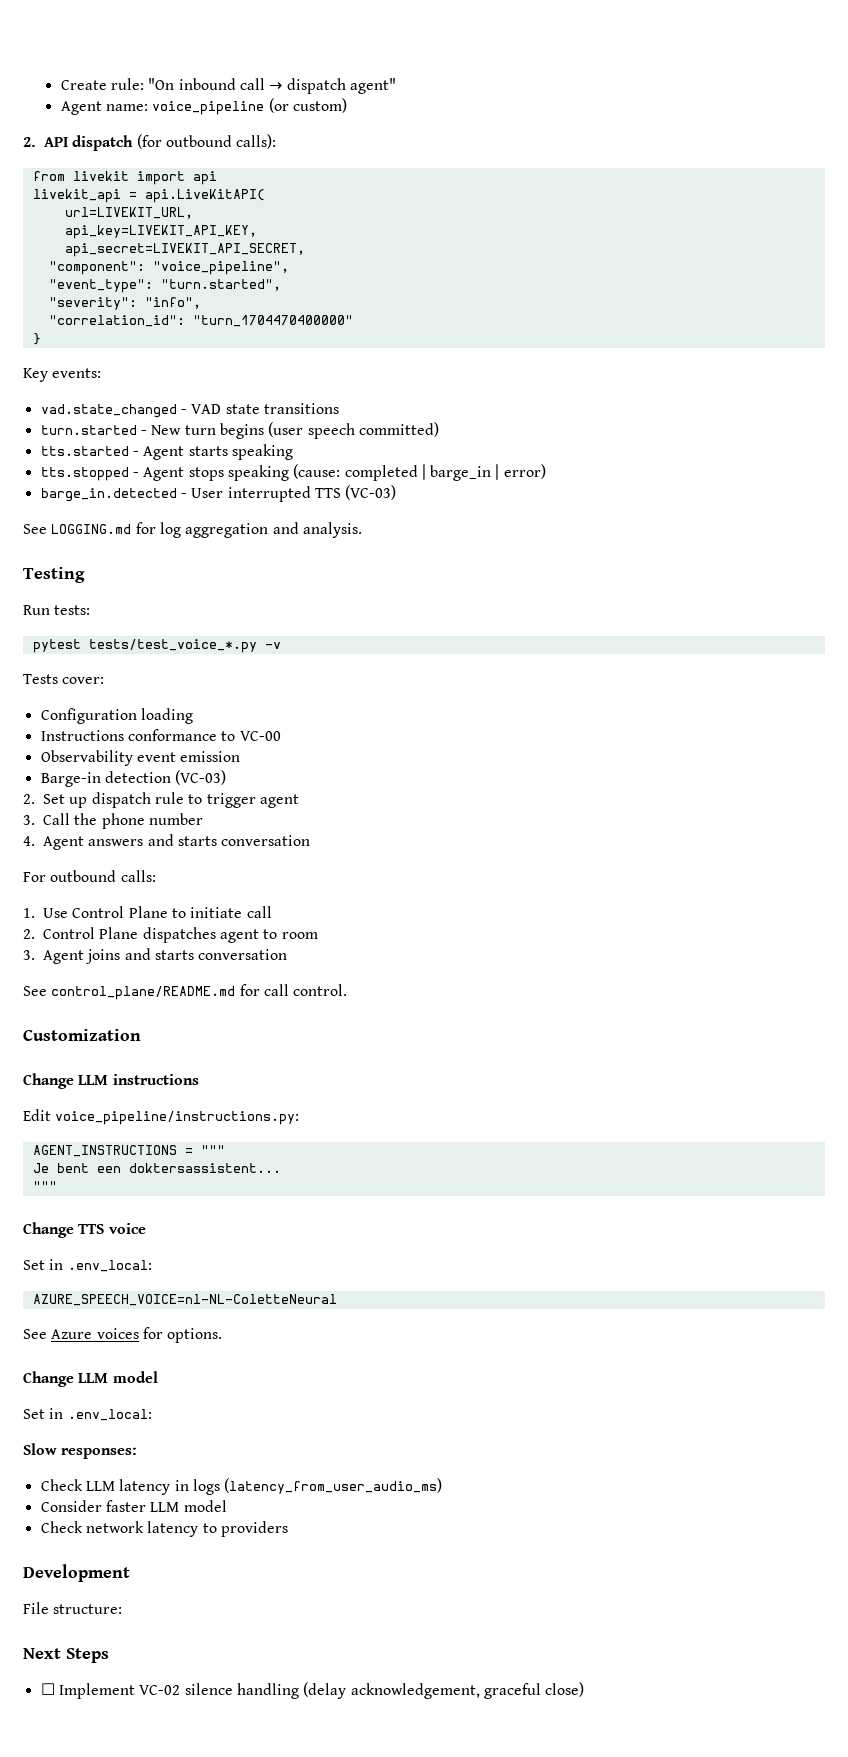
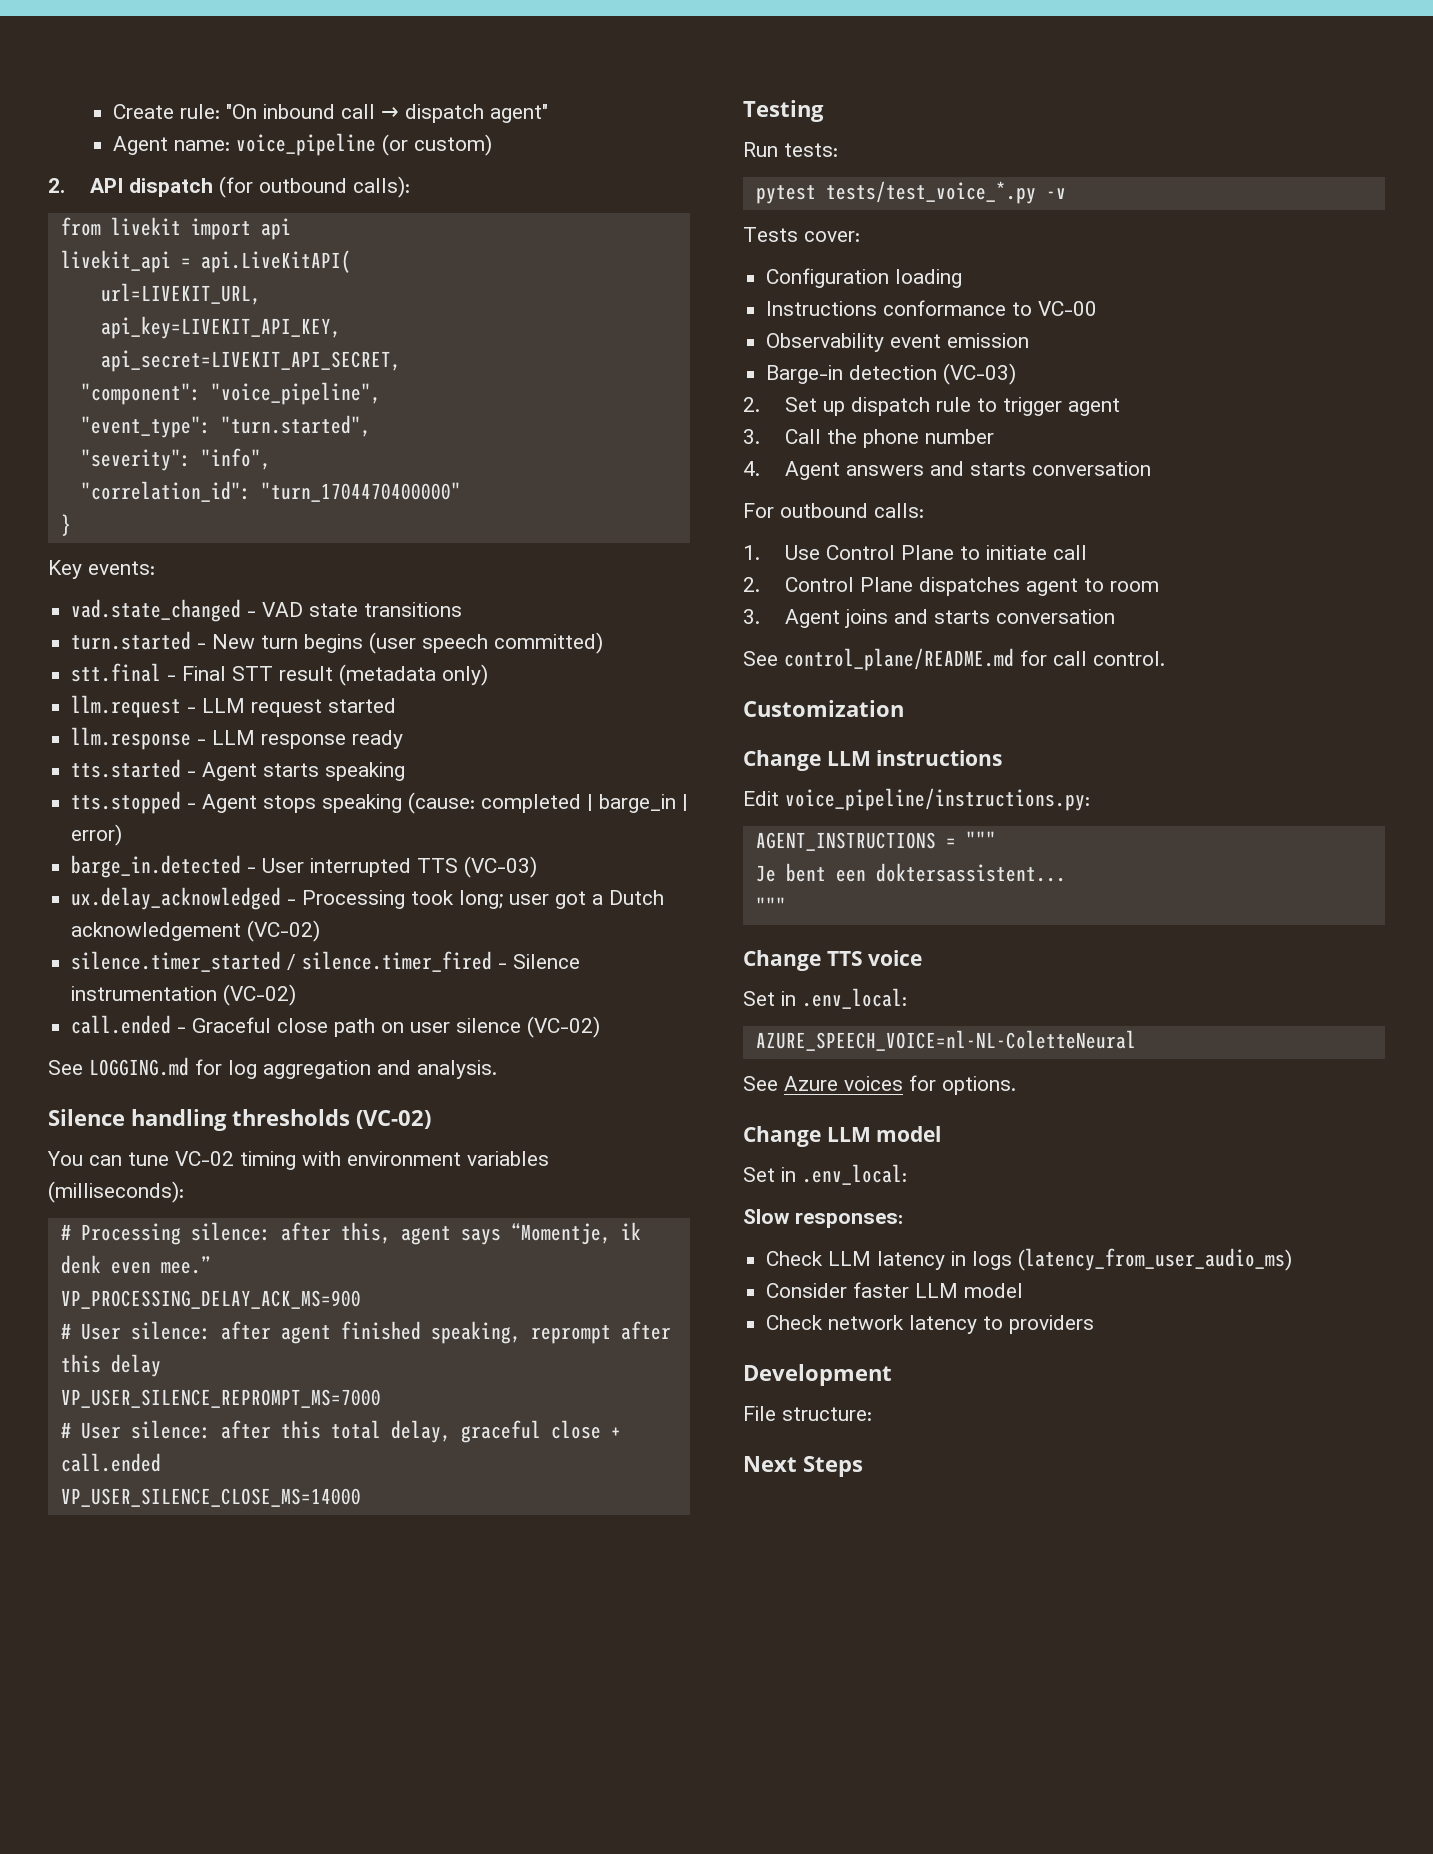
(439, 429) none -> [71,663,489,686] [71,695,397,718] [71,727,404,750] // stt.final - Final STT result (metadata only) // llm.request - LLM request started // llm.response - LLM response ready
(397, 492) none -> [71,887,665,910] [71,920,321,942] [71,951,581,972] [71,984,297,1006] [71,1015,601,1038] // ux.delay_acknowledged - Processing took long; user got a Dutch acknowledgement (VC-02) // silence.timer_started / silence.timer_fired - Silence instrumentation (VC-02) // call.ended - Graceful close path on user silence (VC-02)
(362, 530) none -> [48,1109,431,1131] [47,1151,549,1170] [48,1181,184,1203] [60,1222,641,1245] [60,1255,211,1274] [60,1290,361,1309] [60,1321,671,1344] [60,1354,161,1377] [60,1389,381,1408] [60,1420,621,1443] [60,1453,161,1472] [60,1488,361,1507] // Silence handling thresholds (VC-02) // You can tune VC-02 timing with environment variables (milliseconds): // # Processing silence: after this, agent says “Momentje, ik denk even mee.” // VP_PROCESSING_DELAY_ACK_MS=900 // # User silence: after agent finished speaking, reprompt after this delay // VP_USER_SILENCE_REPROMPT_MS=7000 // # User silence: after this total delay, graceful close + call.ended // VP_USER_SILENCE_CLOSE_MS=14000
[40,1682,585,1699] // ☐ Implement VC-02 silence handling (delay acknowledgement, graceful close) -> (863, 1466) none

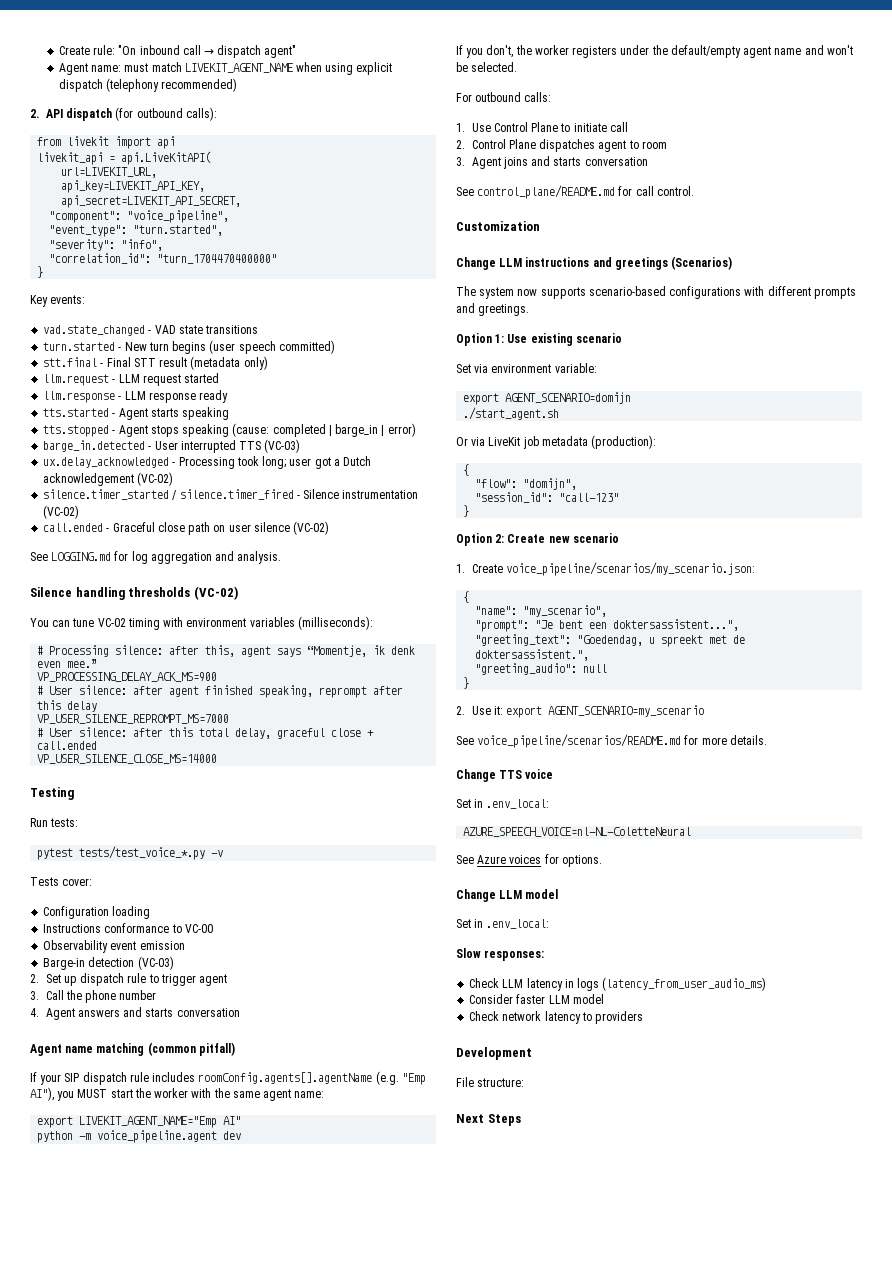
[235,133,492,156] voice_pipeline (or custom) -> [124,62,393,75] [58,78,238,92] must match LIVEKIT_AGENT_NAME when using explicit dispatch (telephony recommended)
(1151, 468) none -> [30,1042,235,1056] [30,1071,426,1085] [30,1087,325,1101] [37,1116,242,1128] [37,1130,242,1143] [456,45,853,58] [456,62,518,72] // Agent name matching (common pitfall) // If your SIP dispatch rule includes roomConfig.agents[].agentName (e.g. "Emp AI"), you MUST start the worker with the same agent name: // export LIVEKIT_AGENT_NAME="Emp AI" // python -m voice_pipeline.agent dev // If you don't, the worker registers under the default/empty agent name and won't be selected.
[743,788,1090,811] [755,831,996,851] [755,863,1066,882] [755,897,786,914] // Edit voice_pipeline/instructions.py: // AGENT_INSTRUCTIONS = """ // Je bent een doktersassistent... // """ -> [592,256,733,270] [456,286,856,299] [456,303,530,316] [456,333,622,346] [456,363,597,373] [463,392,632,405] [463,407,560,420] [456,435,657,449] [463,464,470,476] [475,478,578,490] [475,492,620,503] [463,505,470,517] [456,533,619,546] [456,562,755,576] [463,591,470,603] [475,605,608,617] [475,619,740,632] [475,634,746,647] [475,649,590,661] [475,663,608,675] [463,677,470,689] [456,705,705,718] [456,734,767,748] and greetings (Scenarios) // The system now supports scenario-based configurations with different prompts and greetings. // Option 1: Use existing scenario // Set via environment variable: // export AGENT_SCENARIO=domijn // ./start_agent.sh // Or via LiveKit job metadata (production): // { // "flow": "domijn", // "session_id": "call-123" // } // Option 2: Create new scenario // 1. Create voice_pipeline/scenarios/my_scenario.json: // { // "name": "my_scenario", // "prompt": "Je bent een doktersassistent...", // "greeting_text": "Goedendag, u spreekt met de doktersassistent.", // "greeting_audio": null // } // 2. Use it: export AGENT_SCENARIO=my_scenario // See voice_pipeline/scenarios/README.md for more details.

